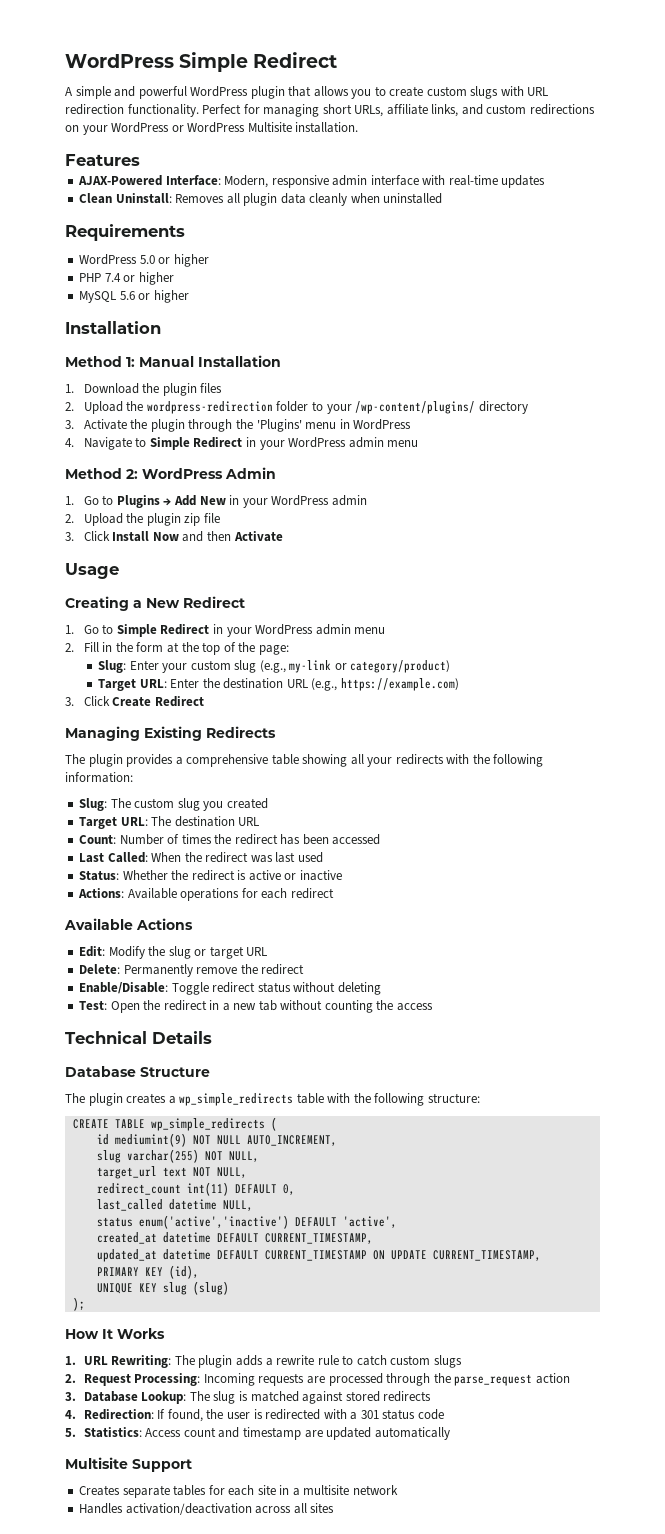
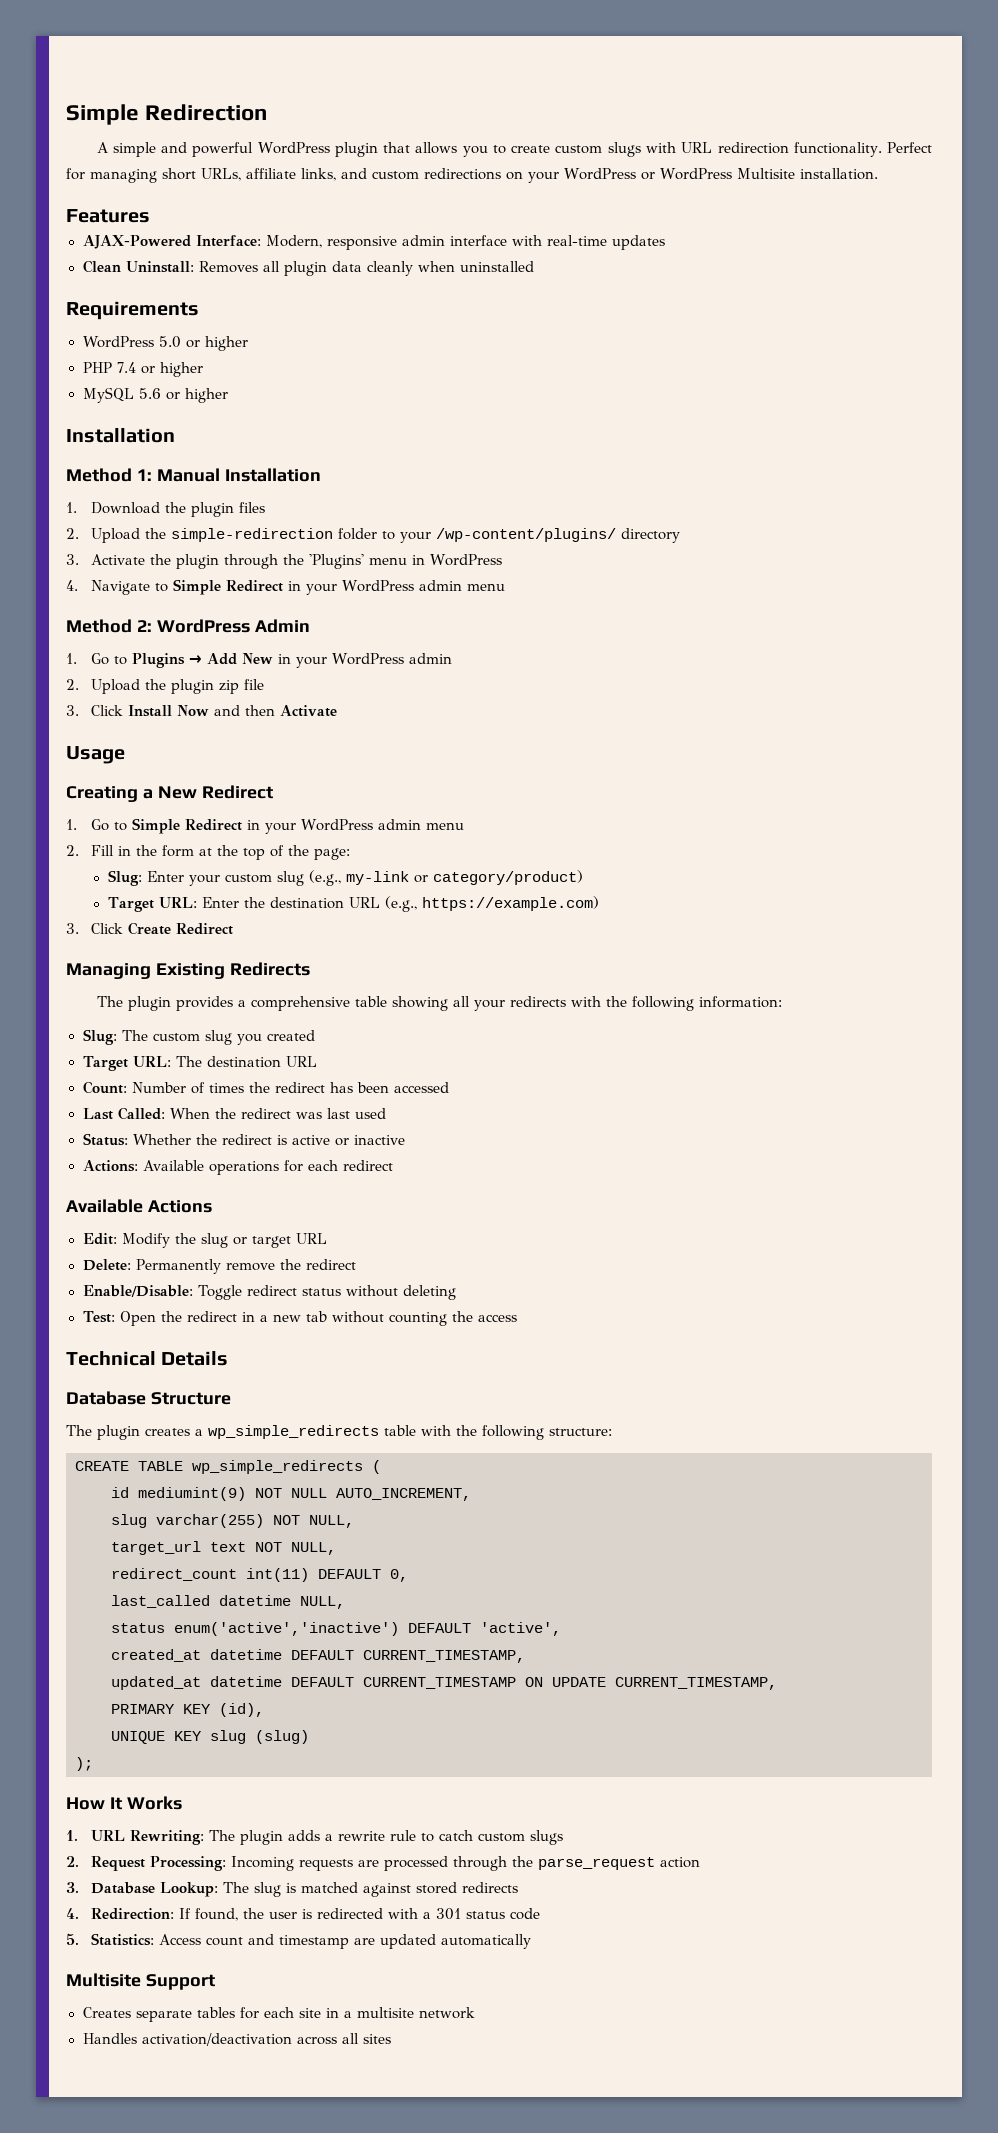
[65,52,338,72] WordPress Simple Redirect -> [66,104,268,125] Simple Redirection
[146,401,273,414] wordpress-redirection -> [171,528,334,542] simple-redirection

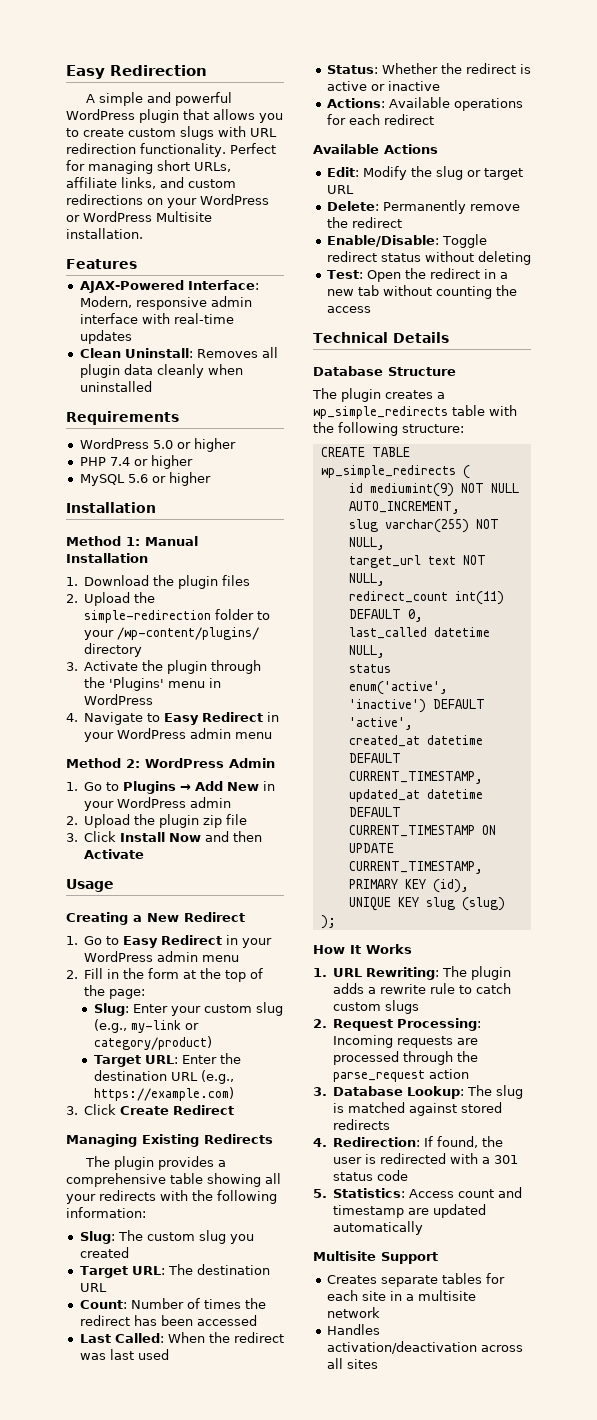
[66,104,139,125] Simple -> [66,65,105,79] Easy
[173,579,222,595] Simple -> [164,713,200,725] Easy
[132,818,181,834] Simple -> [123,936,159,948] Easy

